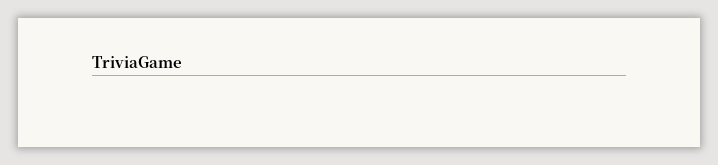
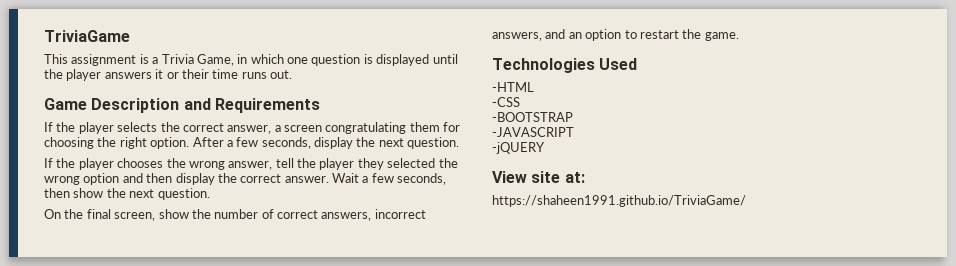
(182, 62) none -> [44,54,458,66] [44,69,292,81] [44,98,320,113] [44,122,461,134] [44,137,460,149] [44,158,458,170] [44,173,447,185] [44,188,210,200] [44,209,426,221] [492,29,739,41] [492,58,638,73] [492,82,534,92] [492,97,520,107] [492,112,573,122] [492,127,574,137] [492,142,545,154] [492,171,585,183] [492,195,746,207] // This assignment is a Trivia Game, in which one question is displayed until the player answers it or their time runs out. // Game Description and Requirements // If the player selects the correct answer, a screen congratulating them for choosing the right option. After a few seconds, display the next question. // If the player chooses the wrong answer, tell the player they selected the wrong option and then display the correct answer. Wait a few seconds, then show the next question. // On the final screen, show the number of correct answers, incorrect answers, and an option to restart the game. // Technologies Used // -HTML // -CSS // -BOOTSTRAP // -JAVASCRIPT // -jQUERY // View site at: // https://shaheen1991.github.io/TriviaGame/

